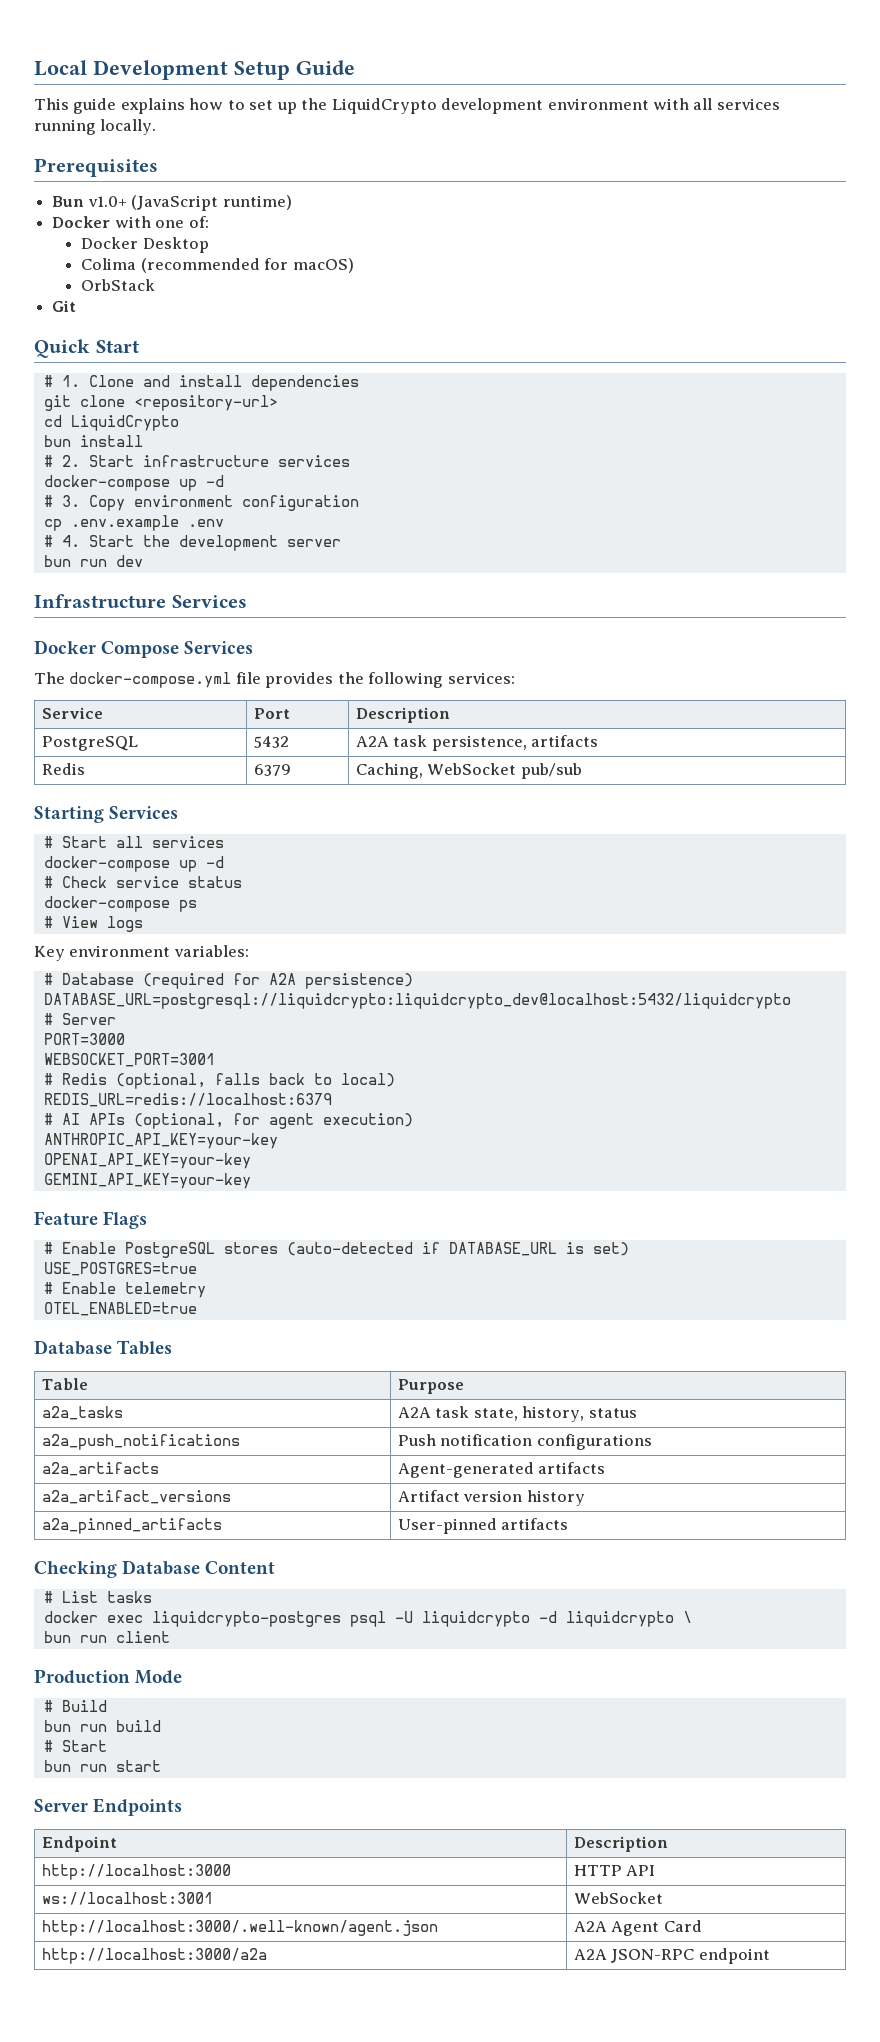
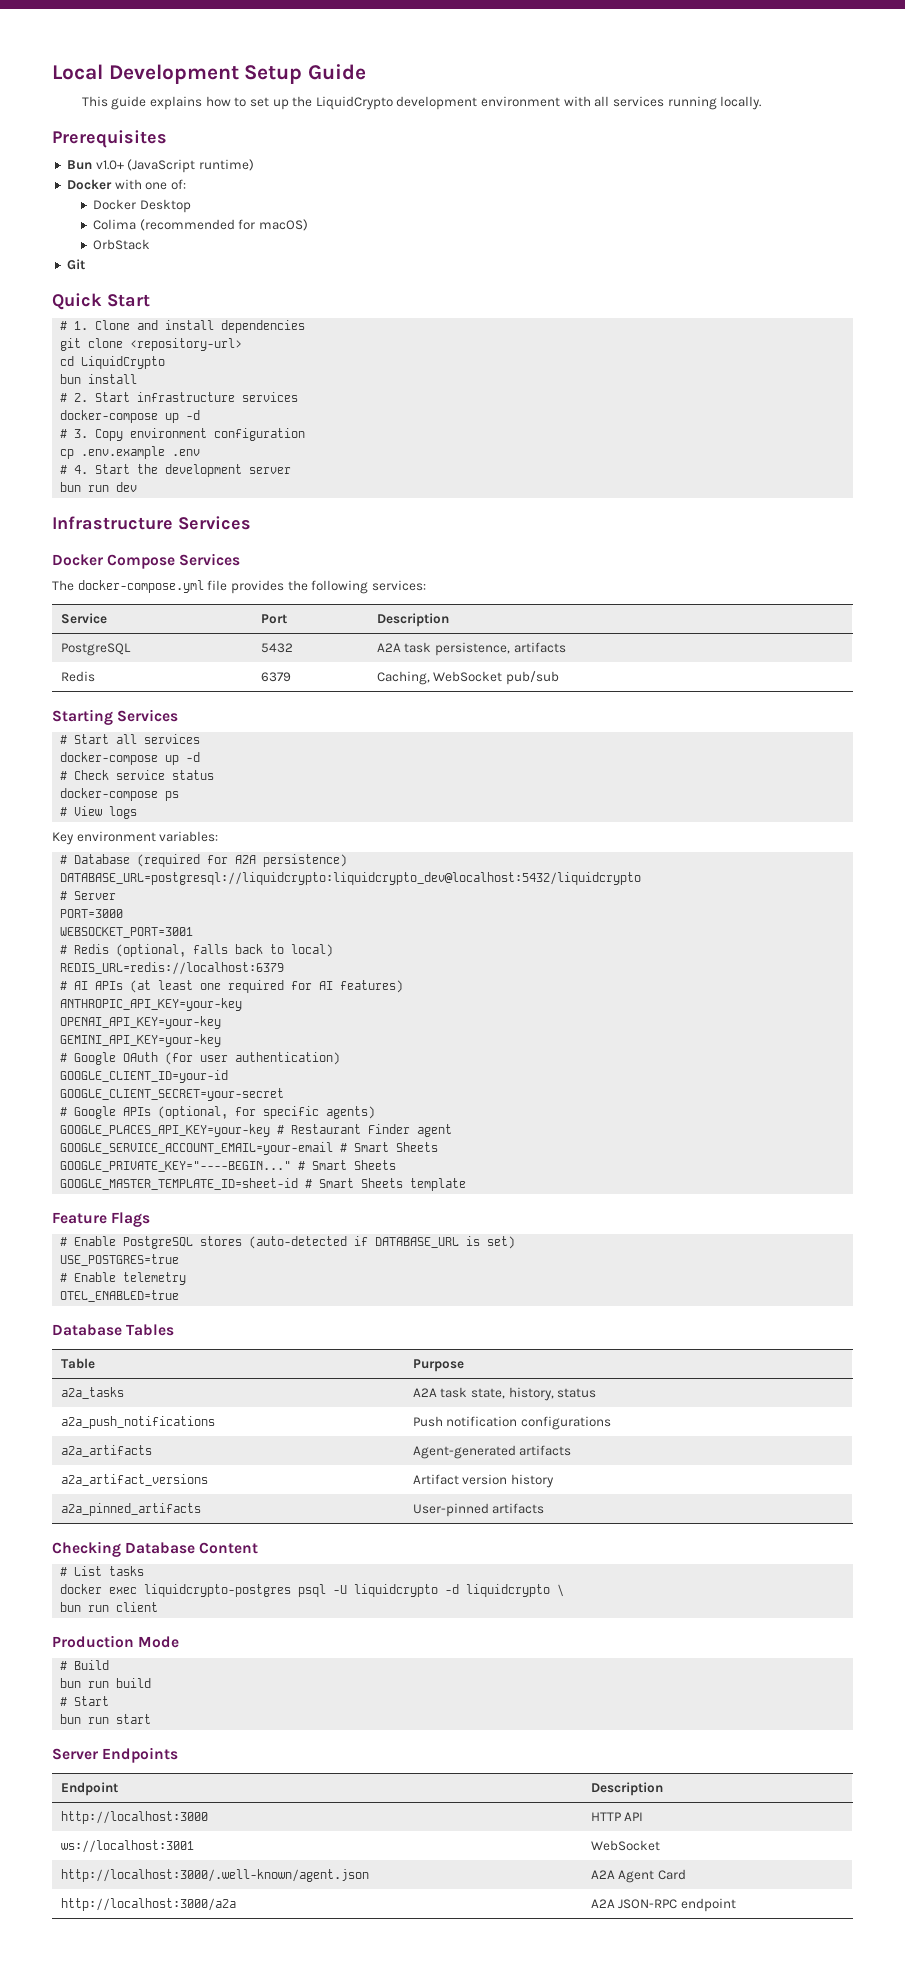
[133,1113,413,1129] [43,1133,278,1149] [43,1153,251,1169] [43,1173,251,1189] (optional, for agent execution) // ANTHROPIC_API_KEY=your-key // OPENAI_API_KEY=your-key // GEMINI_API_KEY=your-key -> [130,980,404,993] [60,998,243,1011] [60,1016,222,1029] [60,1034,222,1047] [60,1052,341,1065] [60,1070,229,1083] [60,1088,285,1101] [60,1106,376,1119] [60,1124,453,1137] [60,1142,439,1155] [60,1160,397,1172] [60,1178,467,1191] (at least one required for AI features) // ANTHROPIC_API_KEY=your-key // OPENAI_API_KEY=your-key // GEMINI_API_KEY=your-key // # Google OAuth (for user authentication) // GOOGLE_CLIENT_ID=your-id // GOOGLE_CLIENT_SECRET=your-secret // # Google APIs (optional, for specific agents) // GOOGLE_PLACES_API_KEY=your-key # Restaurant Finder agent // GOOGLE_SERVICE_ACCOUNT_EMAIL=your-email # Smart Sheets // GOOGLE_PRIVATE_KEY="----BEGIN..." # Smart Sheets // GOOGLE_MASTER_TEMPLATE_ID=sheet-id # Smart Sheets template

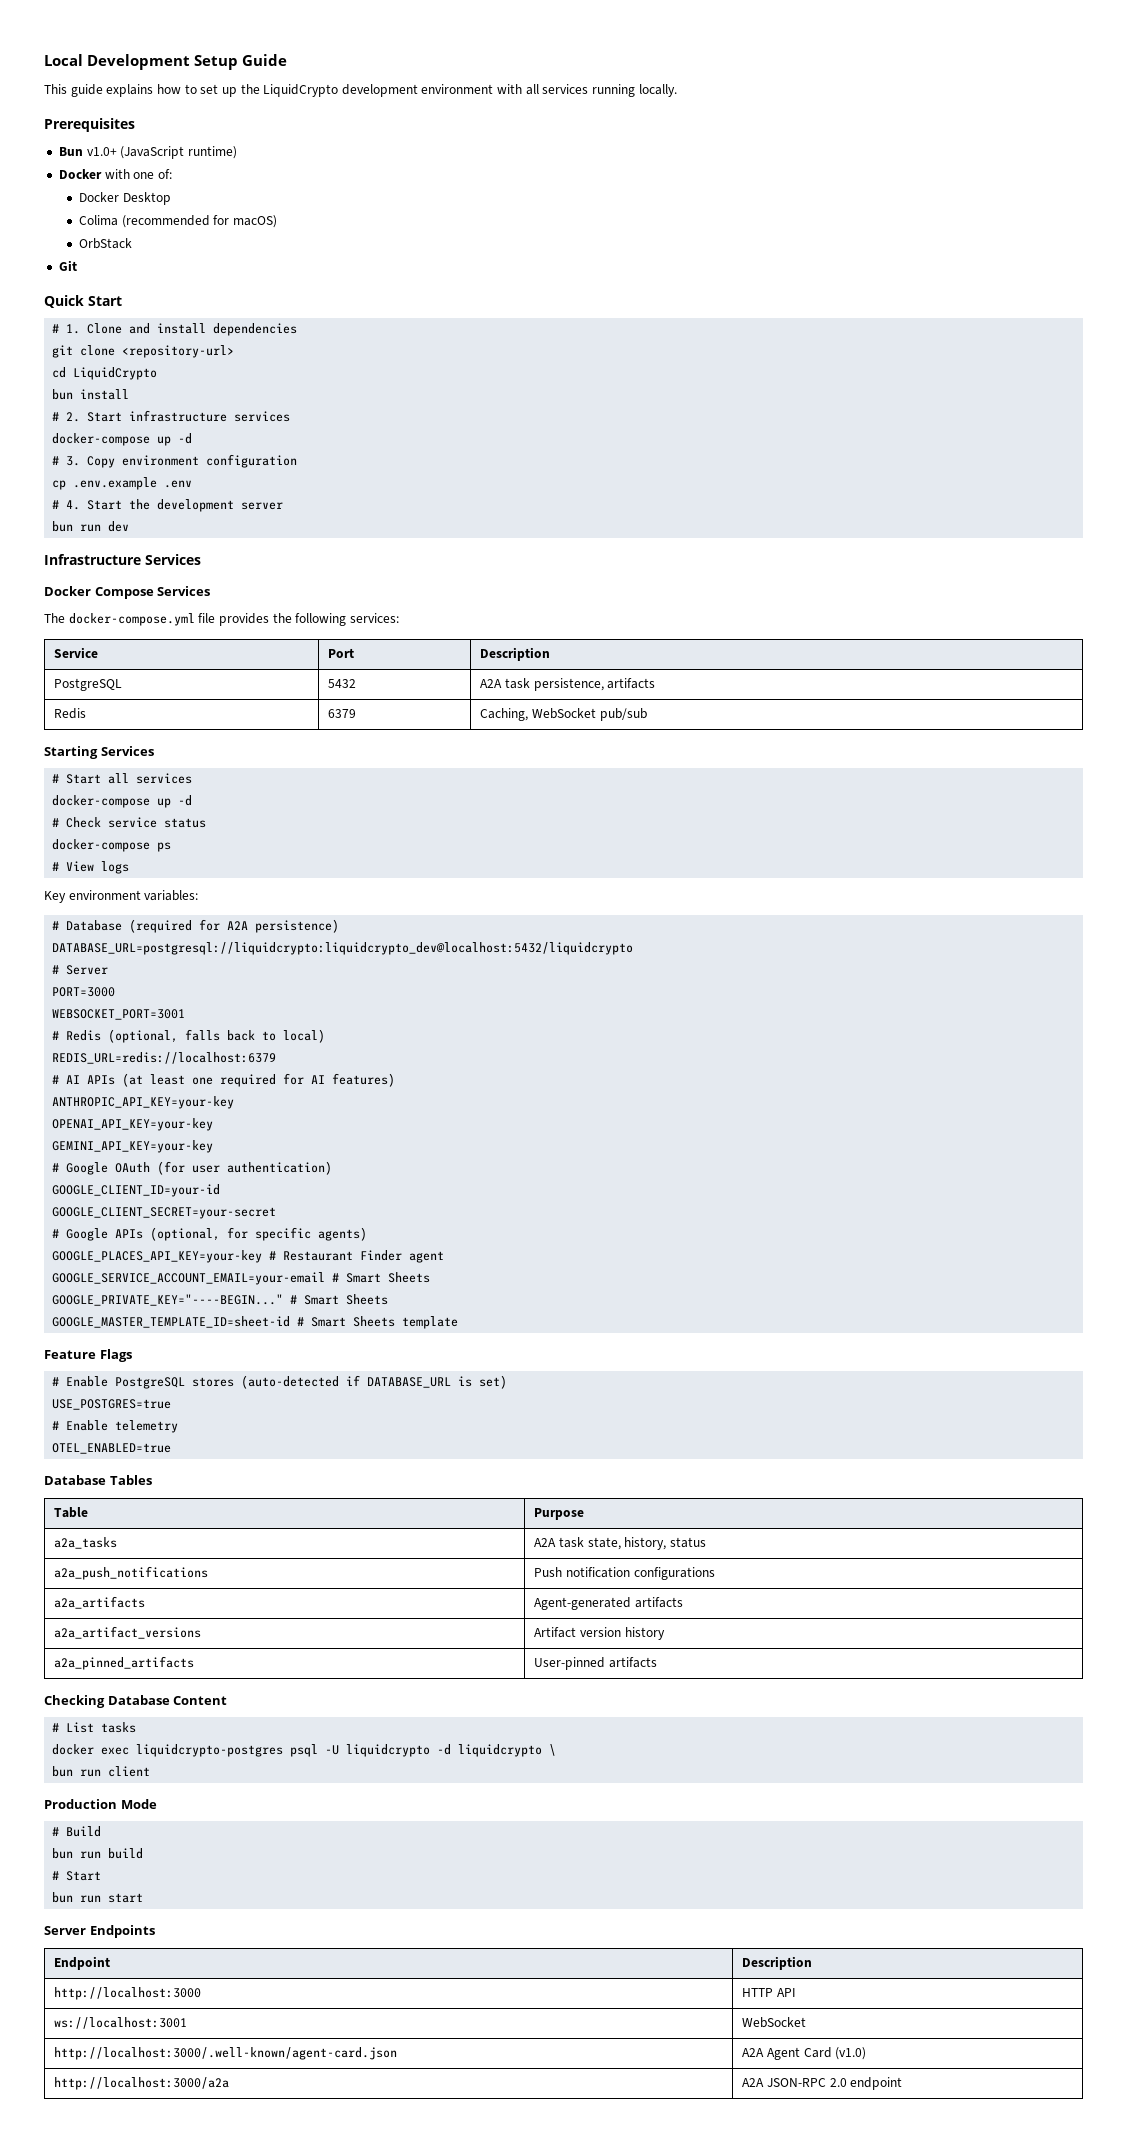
[60,1869,369,1882] http://localhost:3000/.well-known/agent.json -> [54,2047,398,2060] http://localhost:3000/.well-known/agent-card.json
(687, 1874) none -> [835,2047,867,2060] (v1.0)
(678, 1904) none -> [829,2078,847,2087] 2.0

